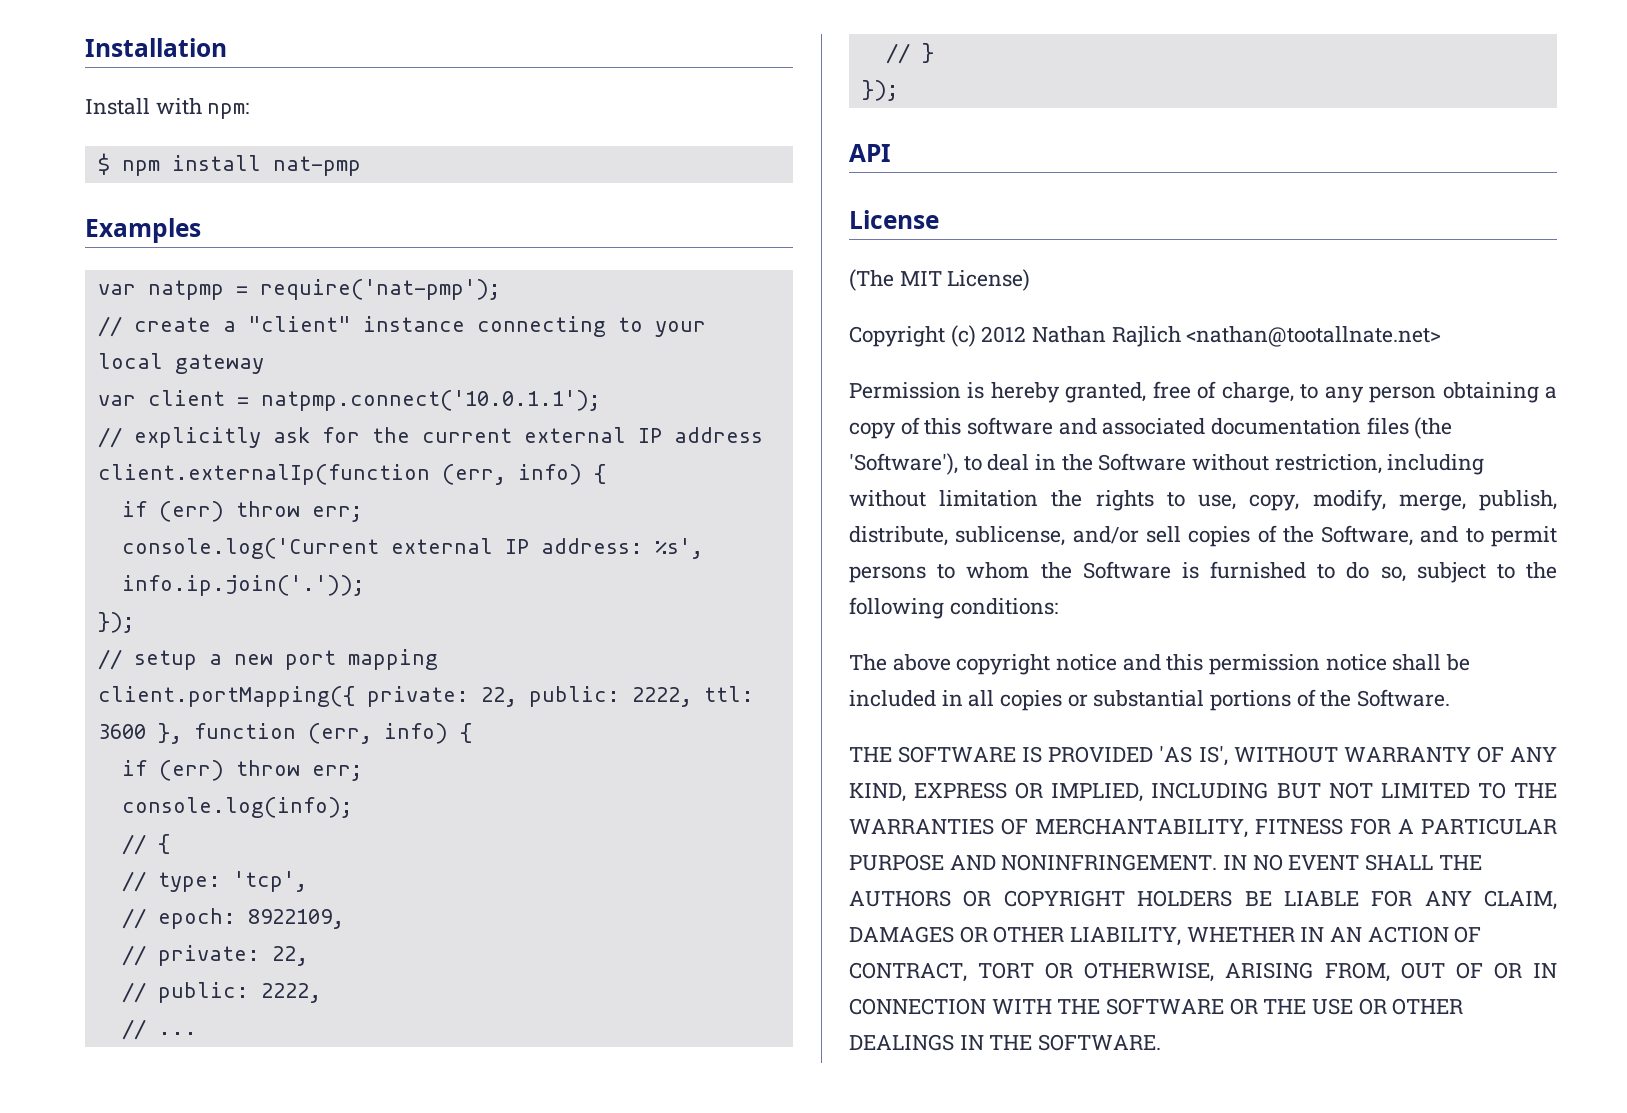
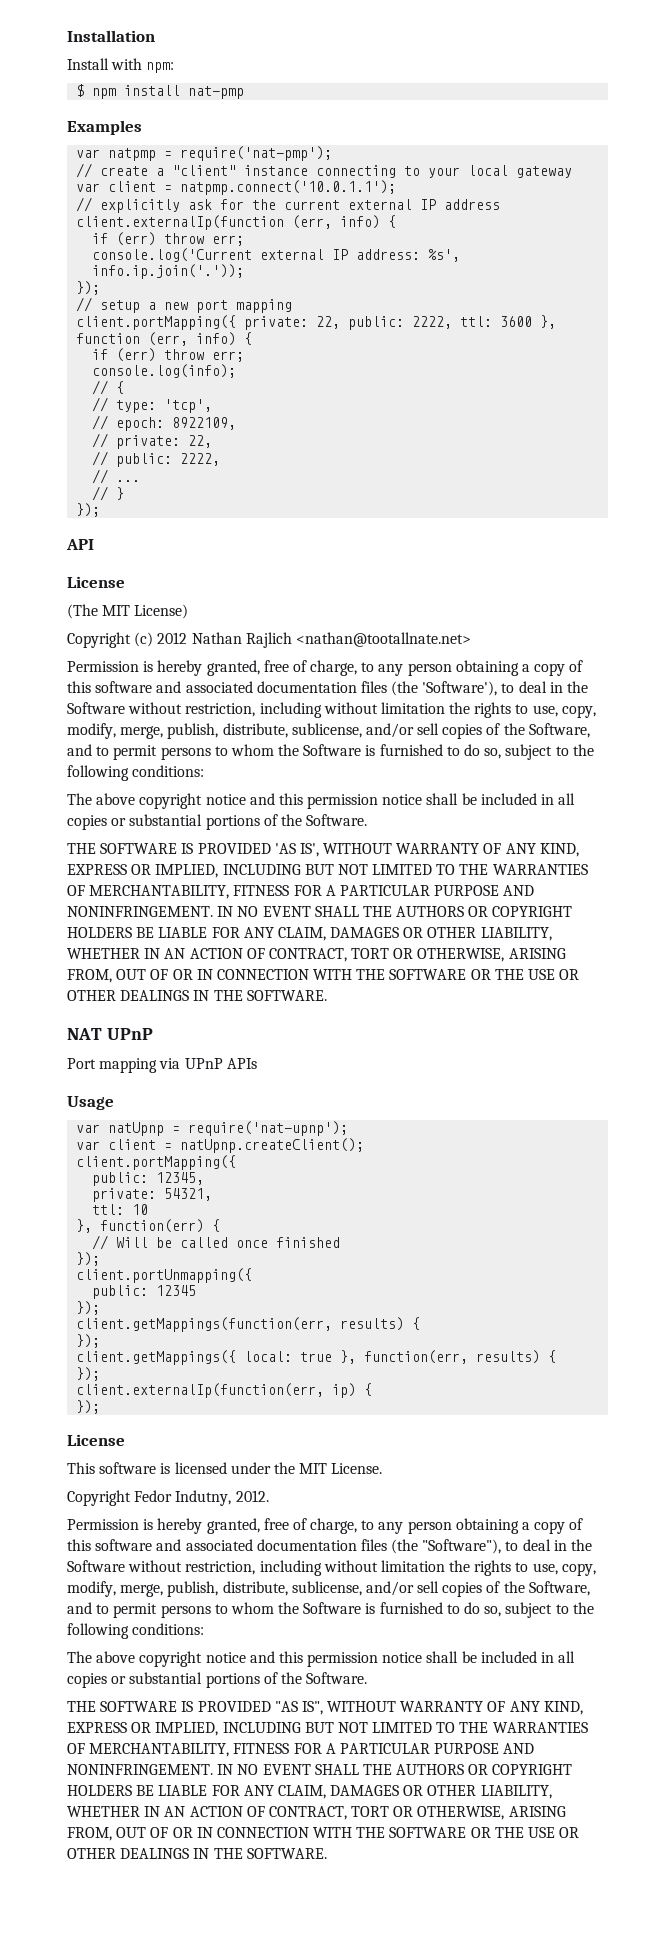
(1162, 1042) none -> [67,1028,153,1040] [67,1058,257,1073] [67,1096,114,1110] [76,1121,349,1136] [76,1138,365,1153] [76,1155,237,1170] [92,1172,205,1186] [92,1188,213,1202] [92,1204,149,1215] [76,1219,221,1233] [92,1235,341,1250] [76,1252,101,1266] [76,1268,253,1283] [92,1285,197,1299] [76,1301,101,1315] [76,1317,421,1332] [76,1334,101,1348] [76,1350,557,1365] [76,1367,101,1381] [76,1383,373,1398] [76,1400,101,1414] [67,1434,125,1446] [67,1462,383,1474] [67,1490,269,1506] [67,1518,584,1534] [67,1539,593,1554] [67,1560,596,1576] [67,1581,590,1597] [67,1602,594,1618] [67,1623,205,1639] [67,1651,576,1667] [67,1672,368,1688] [67,1701,583,1715] [67,1722,588,1736] [67,1743,535,1757] [67,1764,573,1775] [67,1785,552,1799] [67,1806,566,1820] [67,1827,580,1841] [67,1848,327,1859] // NAT UPnP // Port mapping via UPnP APIs // Usage // var natUpnp = require('nat-upnp'); // var client = natUpnp.createClient(); // client.portMapping({ // public: 12345, // private: 54321, // ttl: 10 // }, function(err) { // // Will be called once finished // }); // client.portUnmapping({ // public: 12345 // }); // client.getMappings(function(err, results) { // }); // client.getMappings({ local: true }, function(err, results) { // }); // client.externalIp(function(err, ip) { // }); // License // This software is licensed under the MIT License. // Copyright Fedor Indutny, 2012. // Permission is hereby granted, free of charge, to any person obtaining a copy of this software and associated documentation files (the "Software"), to deal in the Software without restriction, including without limitation the rights to use, copy, modify, merge, publish, distribute, sublicense, and/or sell copies of the Software, and to permit persons to whom the Software is furnished to do so, subject to the following conditions: // The above copyright notice and this permission notice shall be included in all copies or substantial portions of the Software. // THE SOFTWARE IS PROVIDED "AS IS", WITHOUT WARRANTY OF ANY KIND, EXPRESS OR IMPLIED, INCLUDING BUT NOT LIMITED TO THE WARRANTIES OF MERCHANTABILITY, FITNESS FOR A PARTICULAR PURPOSE AND NONINFRINGEMENT. IN NO EVENT SHALL THE AUTHORS OR COPYRIGHT HOLDERS BE LIABLE FOR ANY CLAIM, DAMAGES OR OTHER LIABILITY, WHETHER IN AN ACTION OF CONTRACT, TORT OR OTHERWISE, ARISING FROM, OUT OF OR IN CONNECTION WITH THE SOFTWARE OR THE USE OR OTHER DEALINGS IN THE SOFTWARE.

